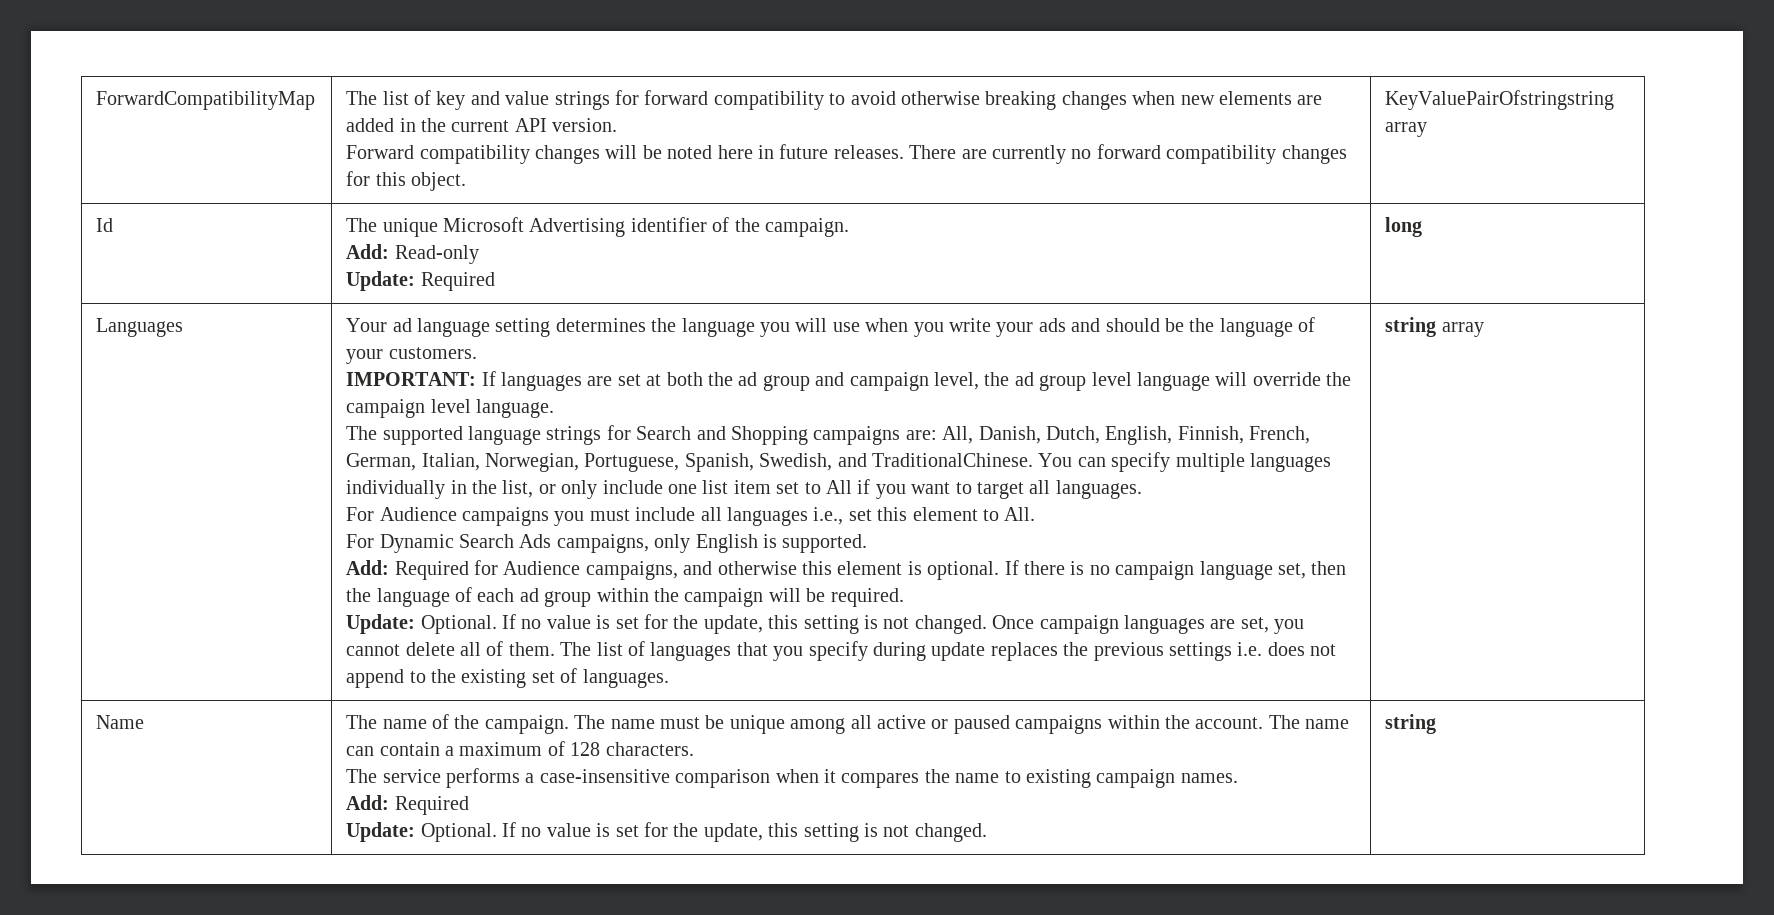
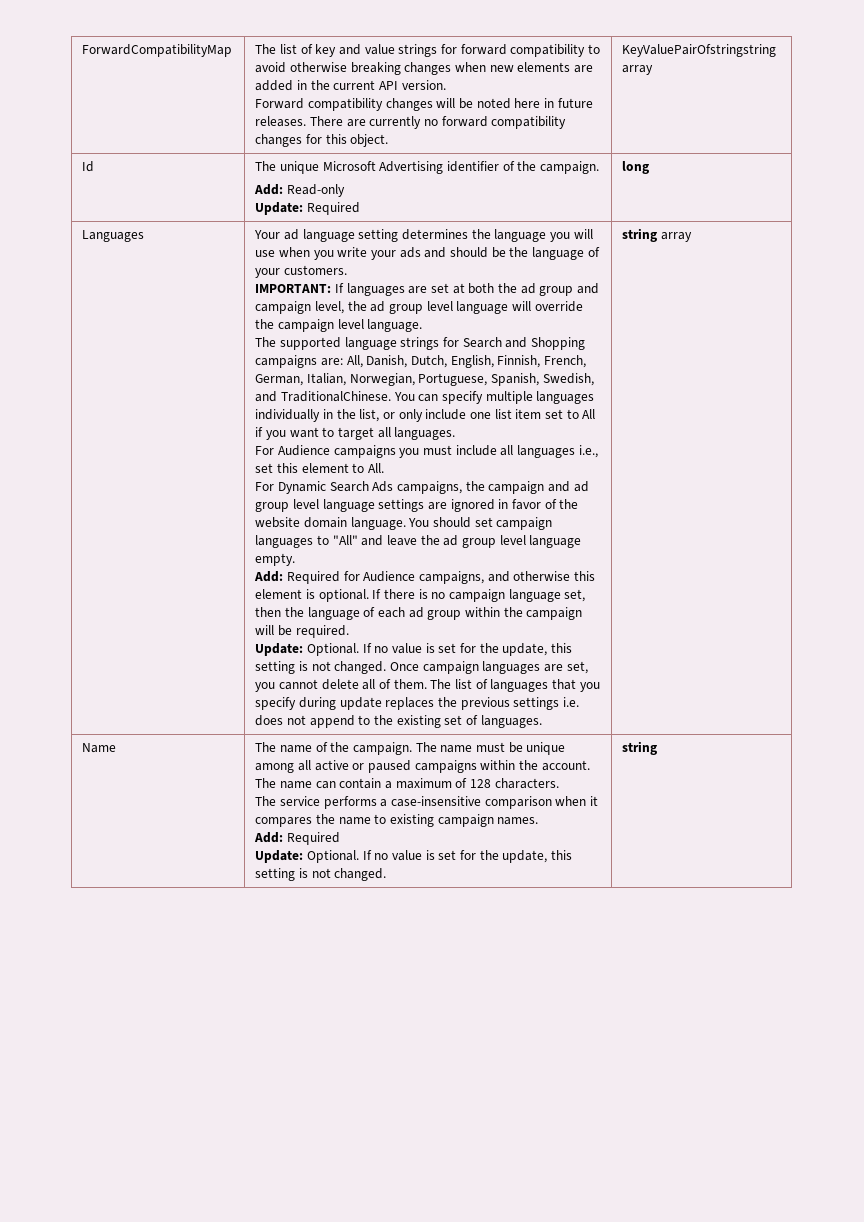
[654,534,868,553] only English is supported. -> [465,481,589,494] [255,499,579,512] [255,517,553,530] [255,535,582,548] [255,553,296,566] the campaign and ad group level language settings are ignored in favor of the website domain language. You should set campaign languages to "All" and leave the ad group level language empty.

